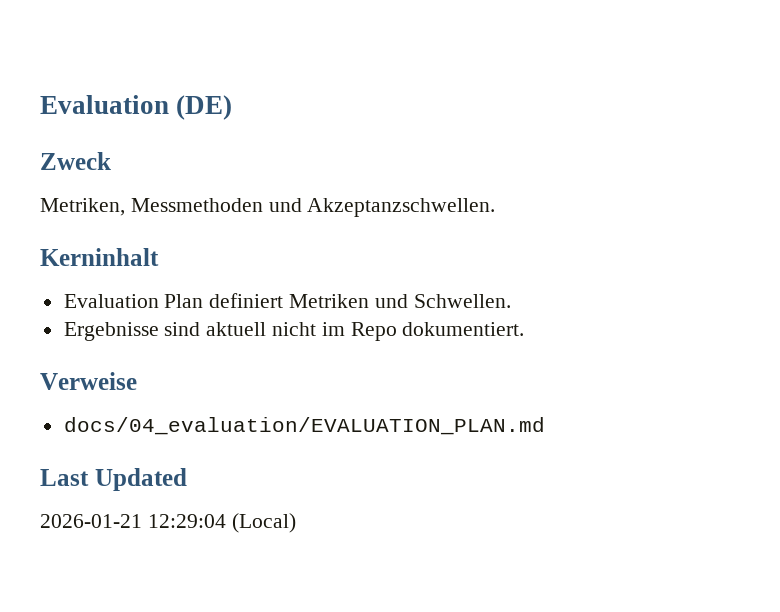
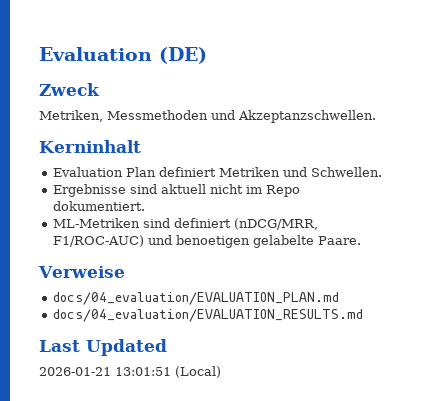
(525, 329) none -> [53,218,319,230] [53,235,362,248] // ML-Metriken sind definiert (nDCG/MRR, F1/ROC-AUC) und benoetigen gelabelte Paare.
(545, 426) none -> [53,309,364,322] // docs/04_evaluation/EVALUATION_RESULTS.md
[147,514,226,528] 12:29:04 -> [115,367,171,376] 13:01:51

